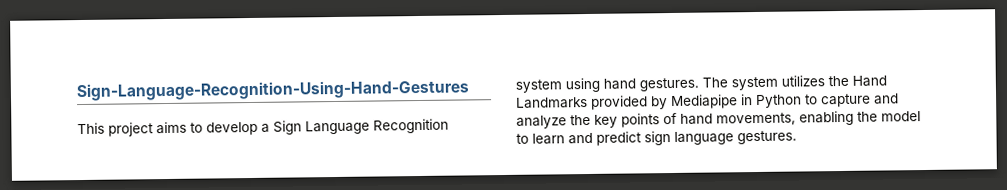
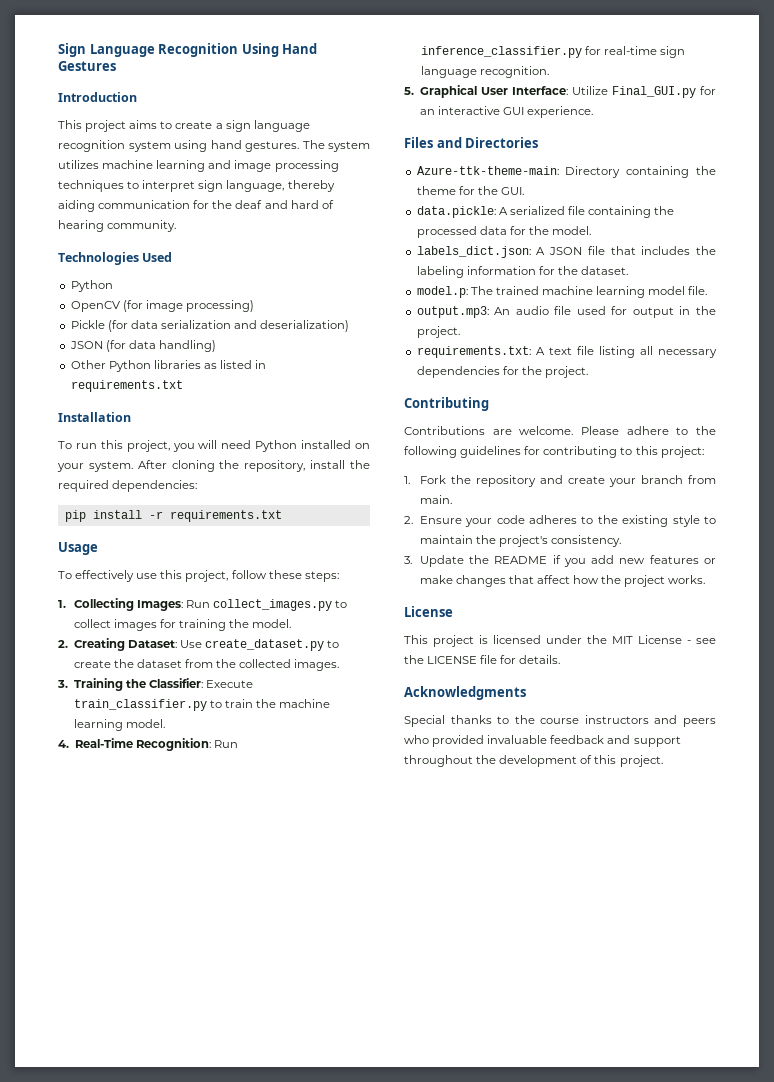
[76,79,470,102] Sign-Language-Recognition-Using-Hand-Gestures -> [58,43,318,57] [58,61,116,71] [58,92,137,102] Sign Language Recognition Using Hand Gestures // Introduction
[206,118,449,136] develop a Sign Language Recognition -> [175,120,310,132] [58,140,125,152] create a sign language recognition
[828,75,887,87] [516,93,899,110] [516,110,921,129] [516,130,797,146] the Hand Landmarks provided by Mediapipe in Python to capture and analyze the key points of hand movements, enabling the model to learn and predict sign language gestures. -> [102,160,339,172] [58,180,335,192] [58,200,334,212] [58,220,177,232] [58,252,173,265] [70,280,113,292] [70,300,254,312] [70,320,350,332] [69,340,216,352] [70,360,267,372] [70,380,183,392] [58,412,131,422] [58,440,370,452] [57,460,370,472] [58,480,198,492] [64,510,282,522] [58,542,98,555] [58,570,339,582] [58,598,348,611] [73,619,292,631] [58,638,340,651] [73,659,340,671] [57,678,254,691] [73,699,331,711] [73,719,165,731] [58,738,238,751] [420,46,686,58] [420,66,549,78] [404,85,716,98] [419,106,594,118] [404,137,539,148] [416,166,716,178] [416,186,524,195] [416,206,675,218] [416,226,592,238] [416,246,716,258] [416,266,629,278] [416,286,708,298] [416,306,716,318] [416,326,460,338] [416,346,717,358] [416,366,588,378] [404,397,489,411] [404,426,716,435] [404,446,704,458] [404,475,716,487] [419,495,452,504] [404,515,716,527] [419,535,621,547] [404,555,716,567] [419,575,706,587] [404,606,453,617] [404,635,716,647] [404,655,561,664] [404,686,526,700] [404,715,716,727] [404,735,681,747] [404,755,663,767] machine learning and image processing techniques to interpret sign language, thereby aiding communication for the deaf and hard of hearing community. // Technologies Used // Python // OpenCV (for image processing) // Pickle (for data serialization and deserialization) // JSON (for data handling) // Other Python libraries as listed in requirements.txt // Installation // To run this project, you will need Python installed on your system. After cloning the repository, install the required dependencies: // pip install -r requirements.txt // Usage // To effectively use this project, follow these steps: // 1. Collecting Images: Run collect_images.py to collect images for training the model. // 2. Creating Dataset: Use create_dataset.py to create the dataset from the collected images. // 3. Training the Classifier: Execute train_classifier.py to train the machine learning model. // 4. Real-Time Recognition: Run inference_classifier.py for real-time sign language recognition. // 5. Graphical User Interface: Utilize Final_GUI.py for an interactive GUI experience. // Files and Directories // Azure-ttk-theme-main: Directory containing the theme for the GUI. // data.pickle: A serialized file containing the processed data for the model. // labels_dict.json: A JSON file that includes the labeling information for the dataset. // model.p: The trained machine learning model file. // output.mp3: An audio file used for output in the project. // requirements.txt: A text file listing all necessary dependencies for the project. // Contributing // Contributions are welcome. Please adhere to the following guidelines for contributing to this project: // 1. Fork the repository and create your branch from main. // 2. Ensure your code adheres to the existing style to maintain the project's consistency. // 3. Update the README if you add new features or make changes that affect how the project works. // License // This project is licensed under the MIT License - see the LICENSE file for details. // Acknowledgments // Special thanks to the course instructors and peers who provided invaluable feedback and support throughout the development of this project.

